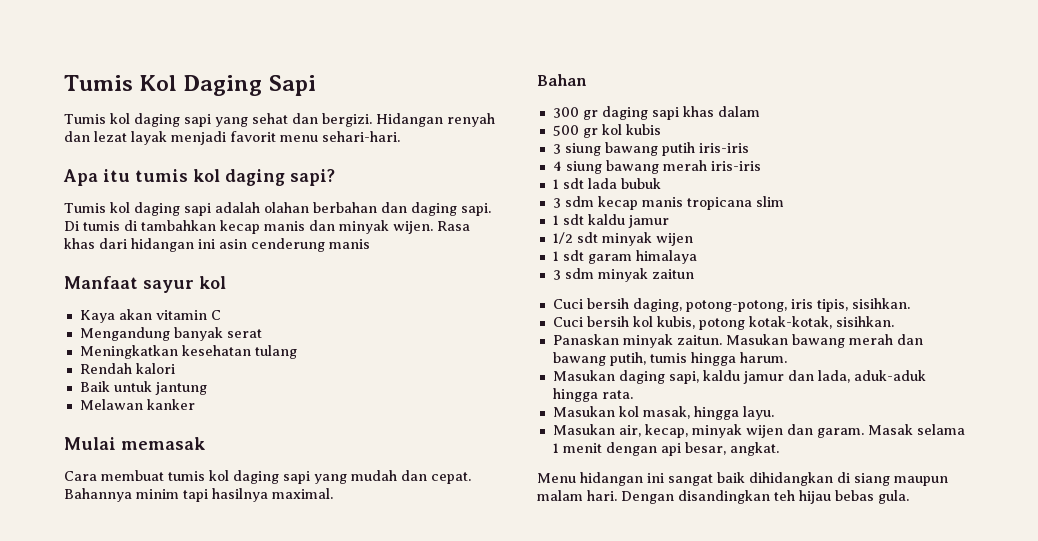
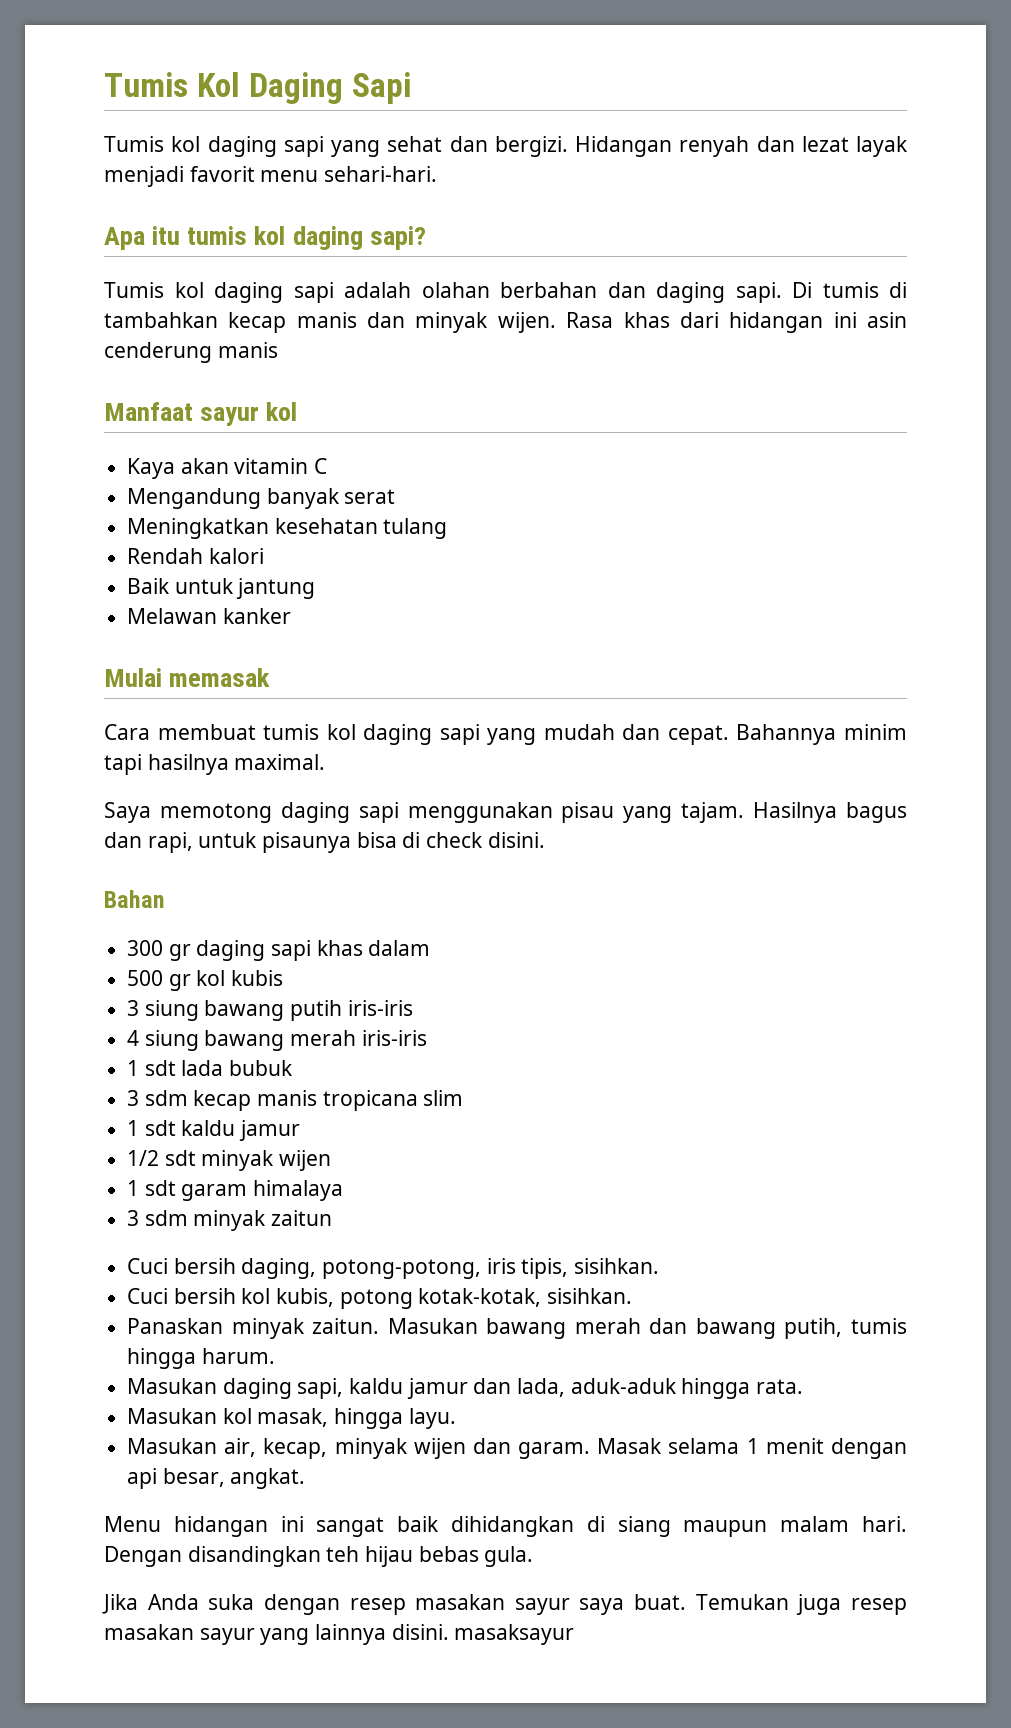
(333, 493) none -> [104,802,908,823] [104,832,545,853] // Saya memotong daging sapi menggunakan pisau yang tajam. Hasilnya bagus dan rapi, untuk pisaunya bisa di check disini.
(909, 497) none -> [102,1594,907,1615] [104,1624,575,1645] // Jika Anda suka dengan resep masakan sayur saya buat. Temukan juga resep masakan sayur yang lainnya disini. masaksayur

